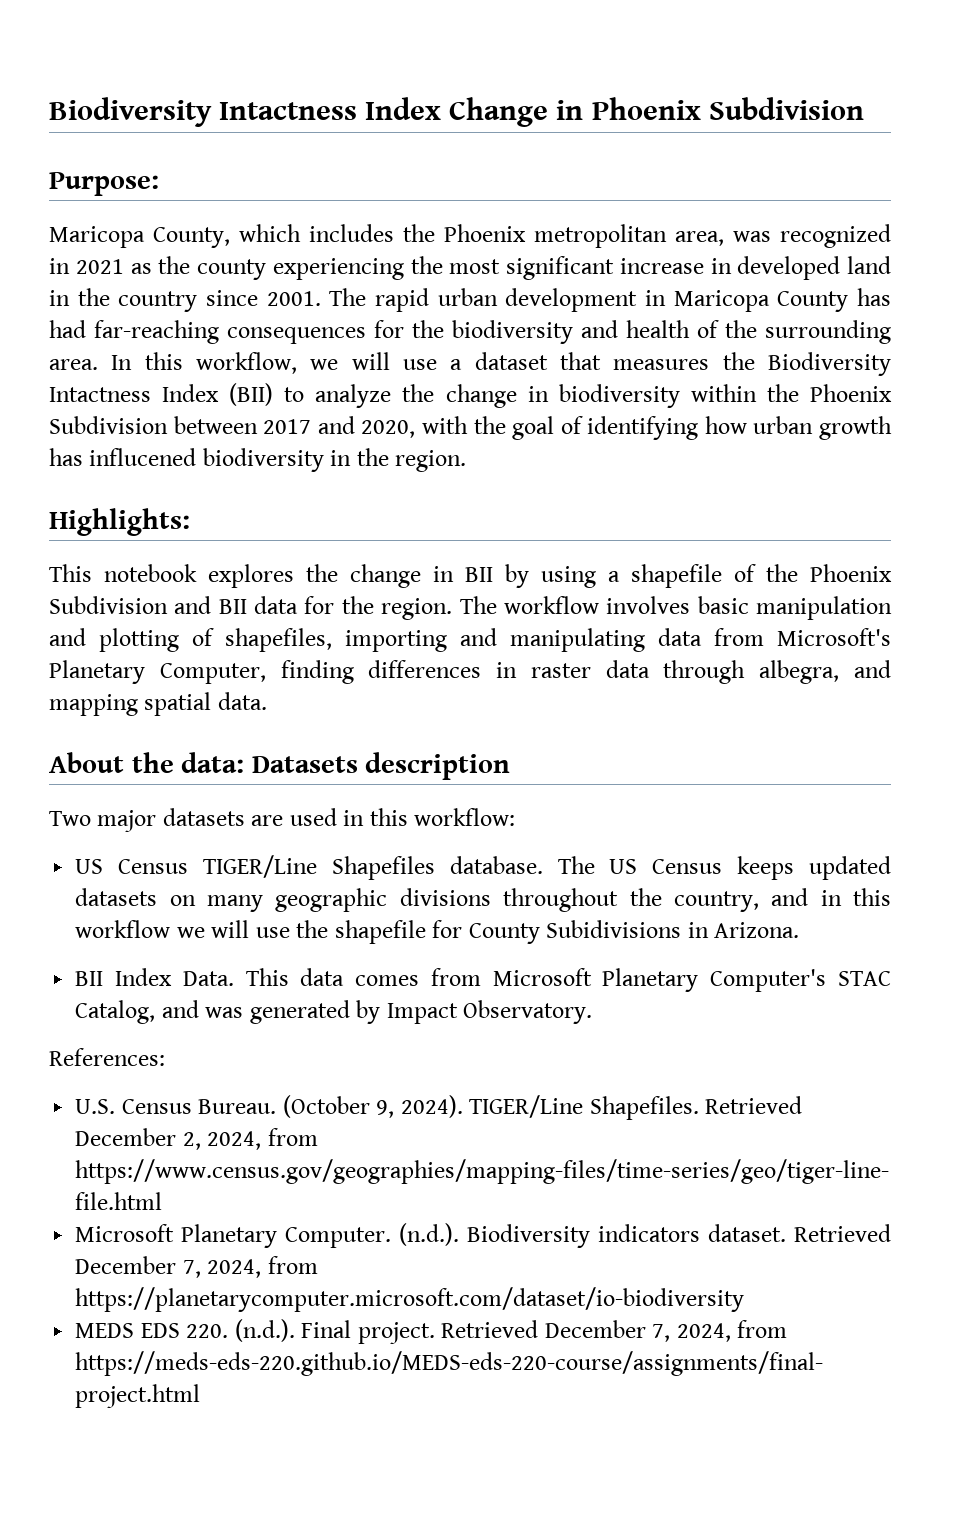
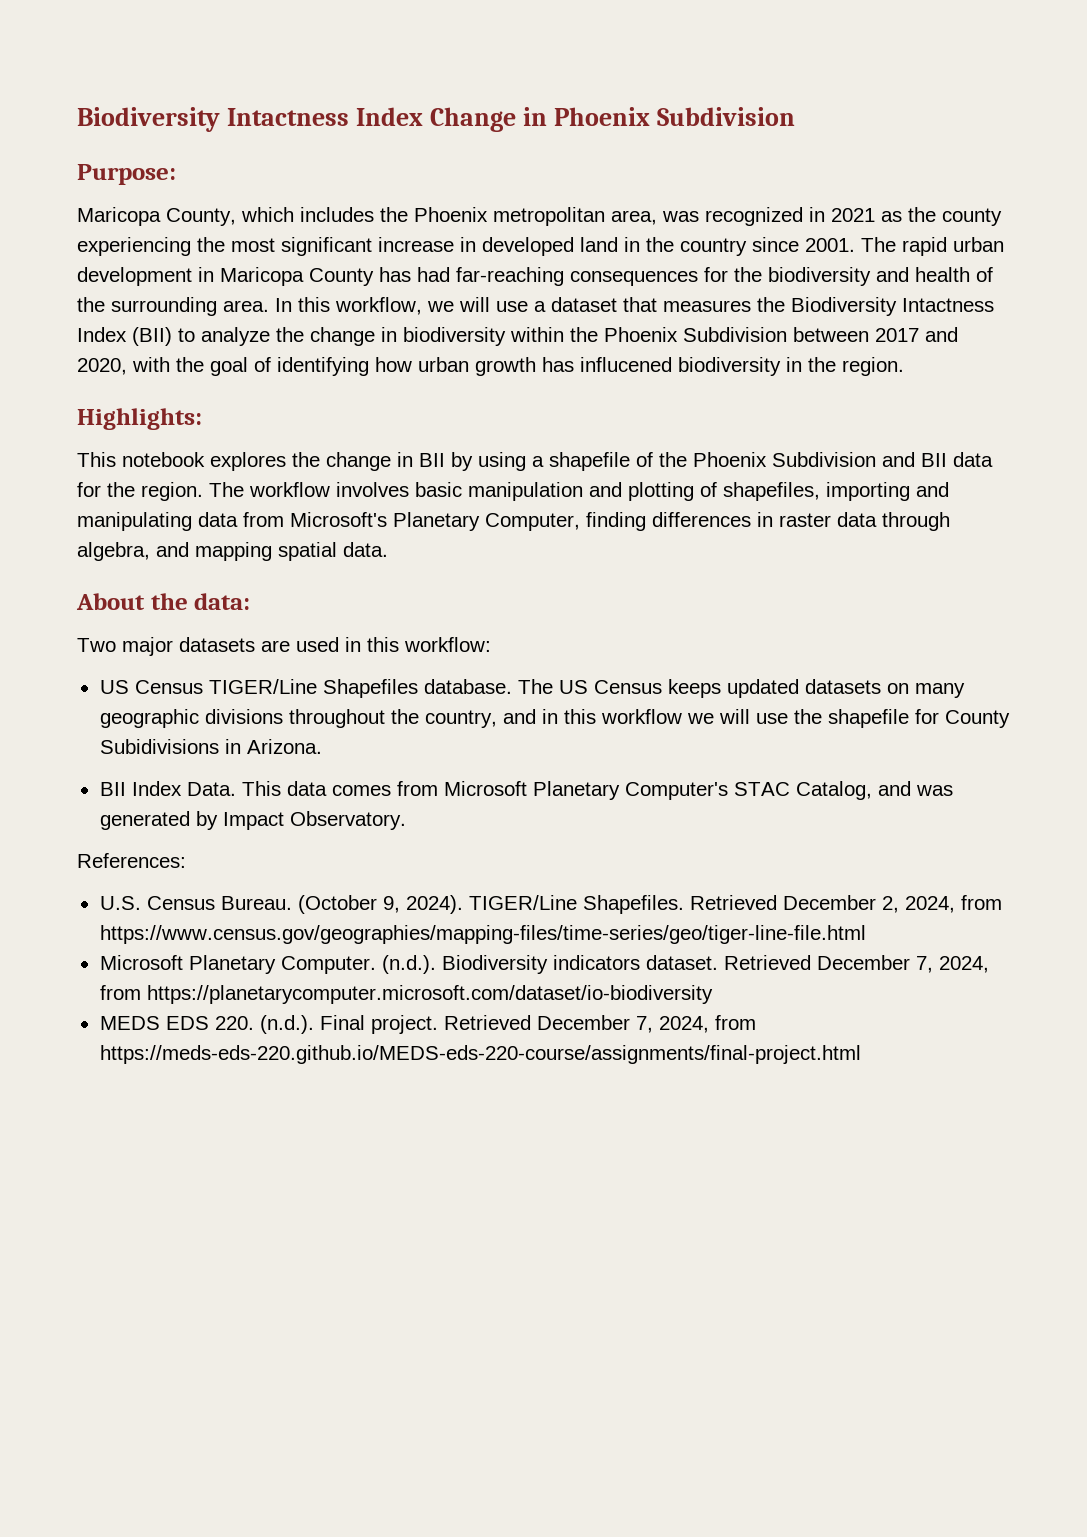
[759,660,840,684] albegra, -> [77,542,150,561] algebra,
[251,752,511,780] Datasets description -> (251, 601) none

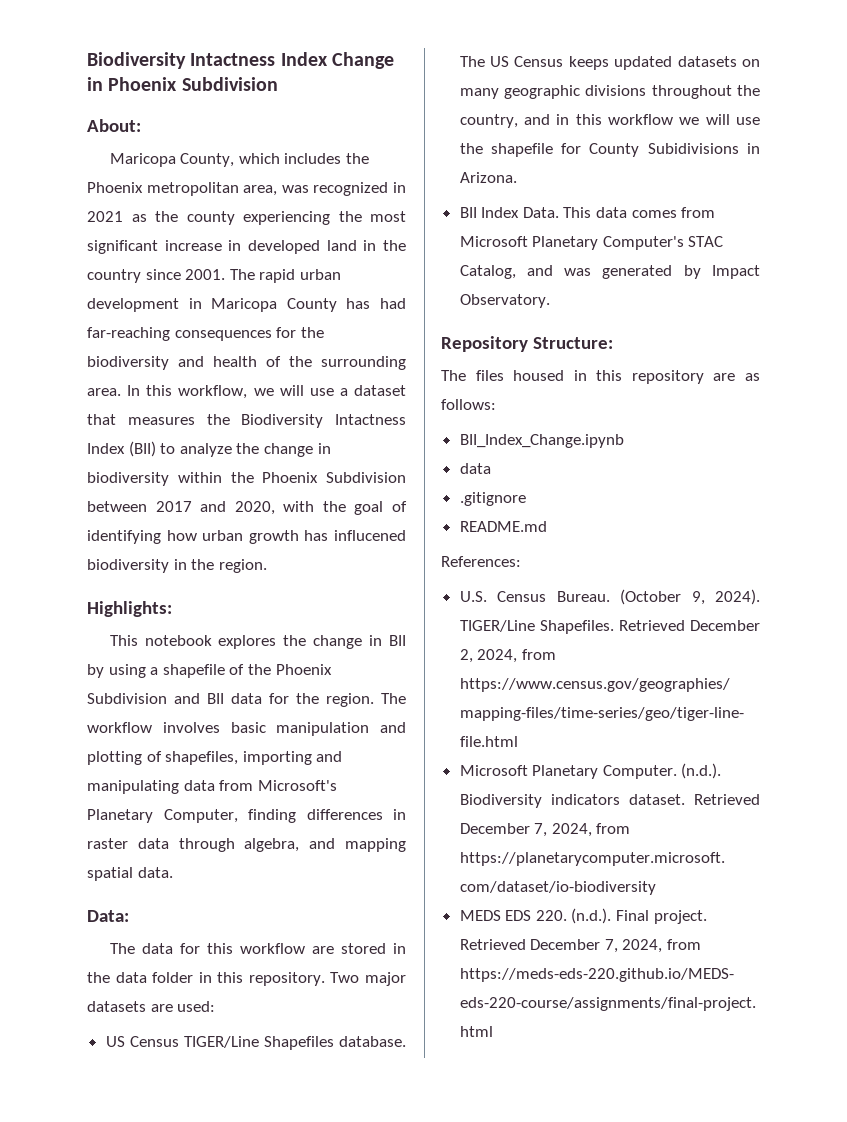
[77,164,176,185] Purpose: -> [87,119,141,132] About:
[76,593,251,610] [77,637,491,656] About the data: // Two major datasets are used in this workflow: -> [87,910,129,922] [109,943,406,954] [87,972,406,986] [87,1001,216,1012] Data: // The data for this workflow are stored in the data folder in this repository. Two major datasets are used:
(406, 820) none -> [441,336,613,352] [441,370,760,384] [441,399,496,410] [459,434,624,448] [459,463,491,474] [459,492,526,506] [459,521,547,532] // Repository Structure: // The files housed in this repository are as follows: // BII_Index_Change.ipynb // data // .gitignore // README.md

